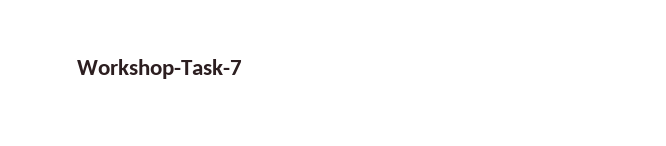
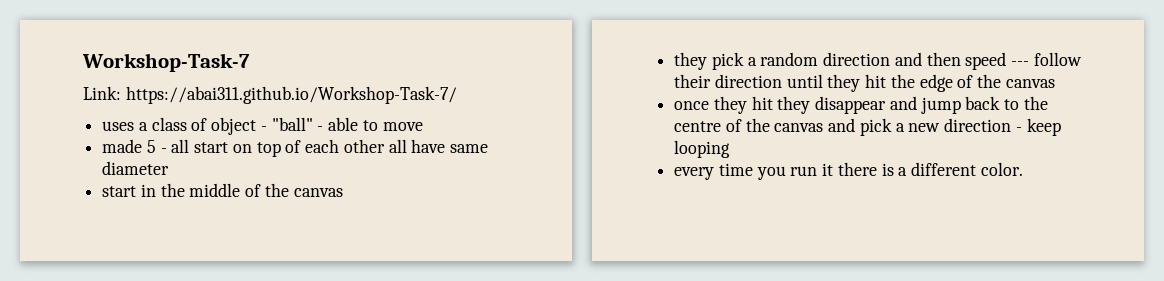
(242, 69) none -> [83,86,457,104] [102,117,423,135] [102,139,488,157] [102,161,170,175] [102,183,343,197] [674,52,1082,70] [674,74,1055,92] [674,96,1048,114] [674,118,1061,136] [674,140,731,158] [674,162,1023,180] // Link: https://abai311.github.io/Workshop-Task-7/ // uses a class of object - "ball" - able to move // made 5 - all start on top of each other all have same diameter // start in the middle of the canvas // they pick a random direction and then speed --- follow their direction until they hit the edge of the canvas // once they hit they disappear and jump back to the centre of the canvas and pick a new direction - keep looping // every time you run it there is a different color.

